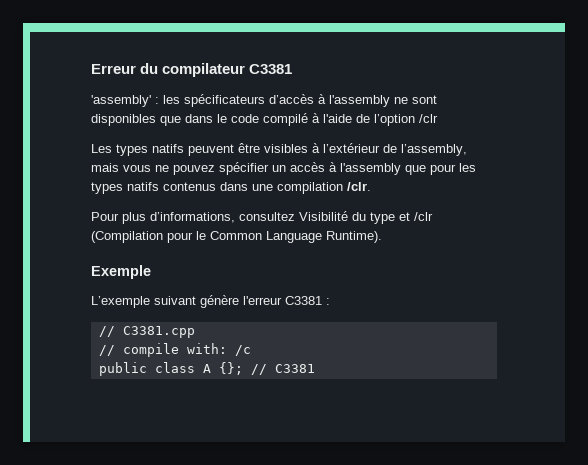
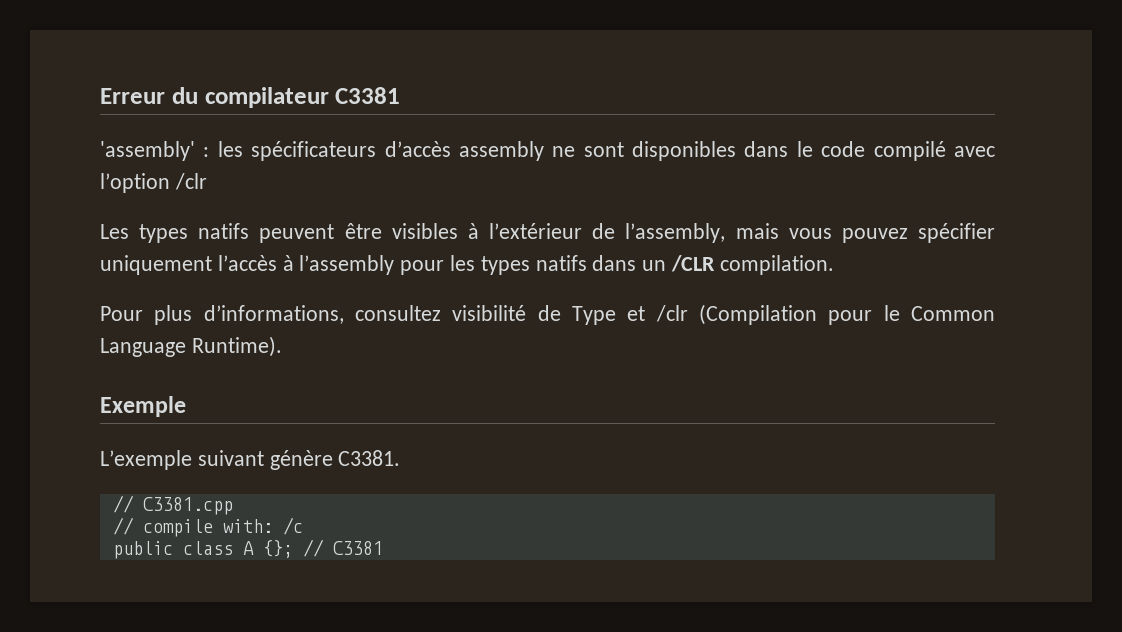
[318,94,390,107] à l'assembly -> [458,141,544,161] assembly
[160,116,181,126] que -> (737, 151) none
[312,113,370,123] à l'aide de -> [953,146,995,157] avec
[155,165,169,172] ne -> (832, 233) none
[272,162,426,175] un accès à l'assembly que -> [100,255,395,275] uniquement l’accès à l’assembly
[163,182,371,194] contenus dans une compilation /clr. -> [592,255,834,275] dans un /CLR compilation.
[299,211,395,224] Visibilité du type -> [452,305,616,325] visibilité de Type
[243,296,330,305] l'erreur C3381 : -> [338,450,401,466] C3381.

